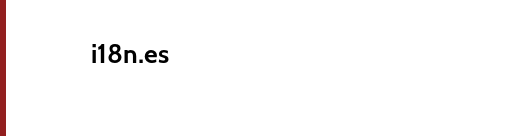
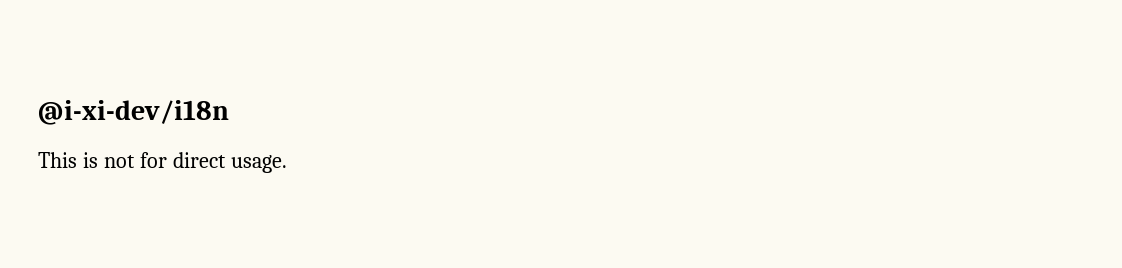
[91,44,169,63] i18n.es -> [38,100,229,125] [38,152,287,173] @i-xi-dev/i18n // This is not for direct usage.

